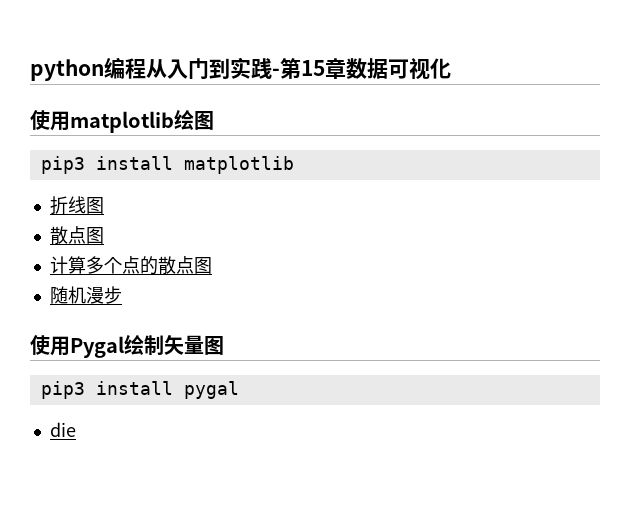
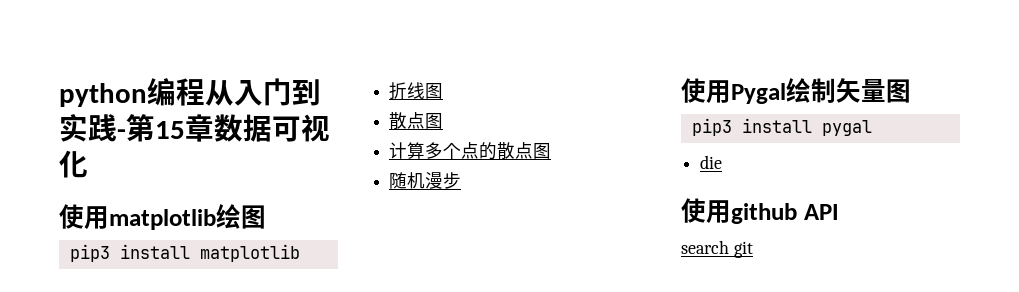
(76, 429) none -> [681,198,839,224] [681,240,753,258] // 使用github API // search git

